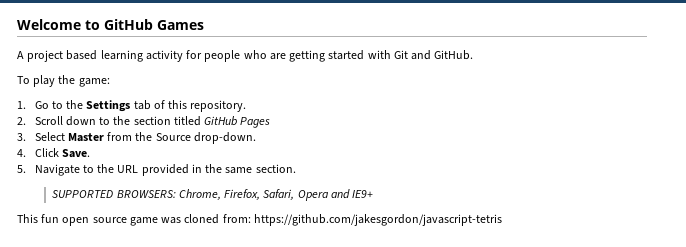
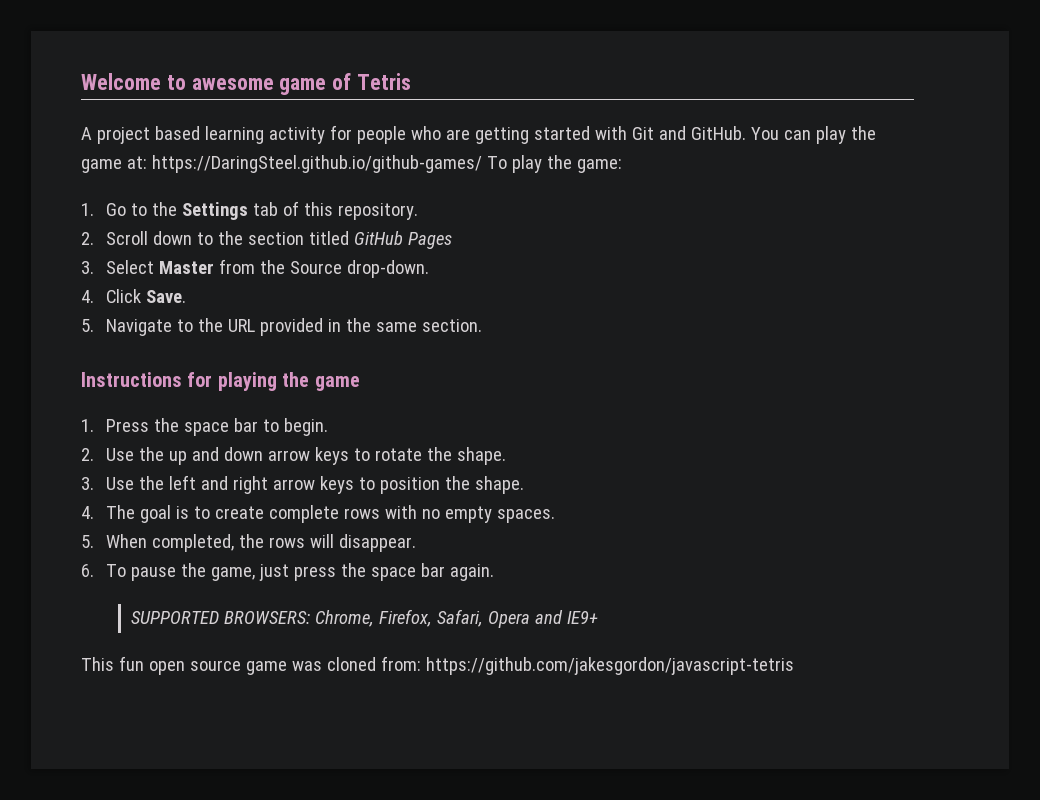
[104,19,204,30] GitHub Games -> [191,73,412,95] awesome game of Tetris
(474, 55) // -> [750,126,876,144] [81,155,482,173] You can play the game at: https://DaringSteel.github.io/github-games/
(296, 168) none -> [81,372,360,391] [81,418,329,436] [81,447,507,465] [81,475,525,494] [81,505,556,523] [81,534,417,552] [81,563,495,581] // Instructions for playing the game // 1. Press the space bar to begin. // 2. Use the up and down arrow keys to rotate the shape. // 3. Use the left and right arrow keys to position the shape. // 4. The goal is to create complete rows with no empty spaces. // 5. When completed, the rows will disappear. // 6. To pause the game, just press the space bar again.

